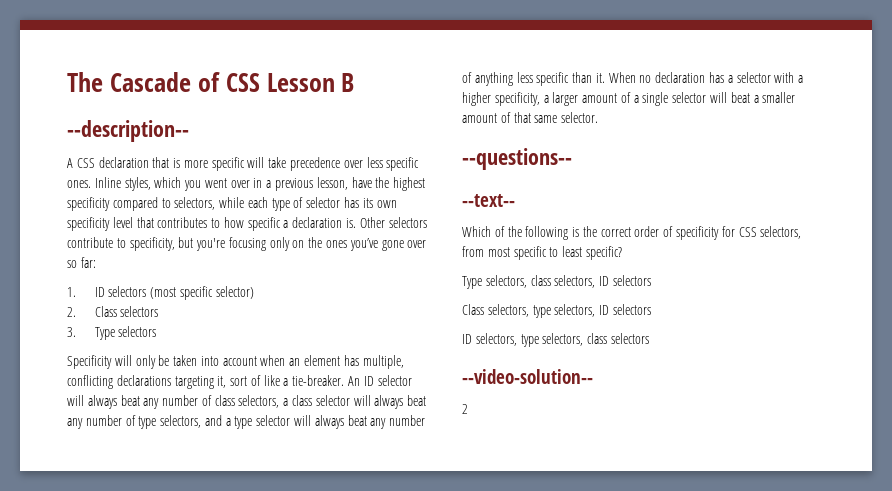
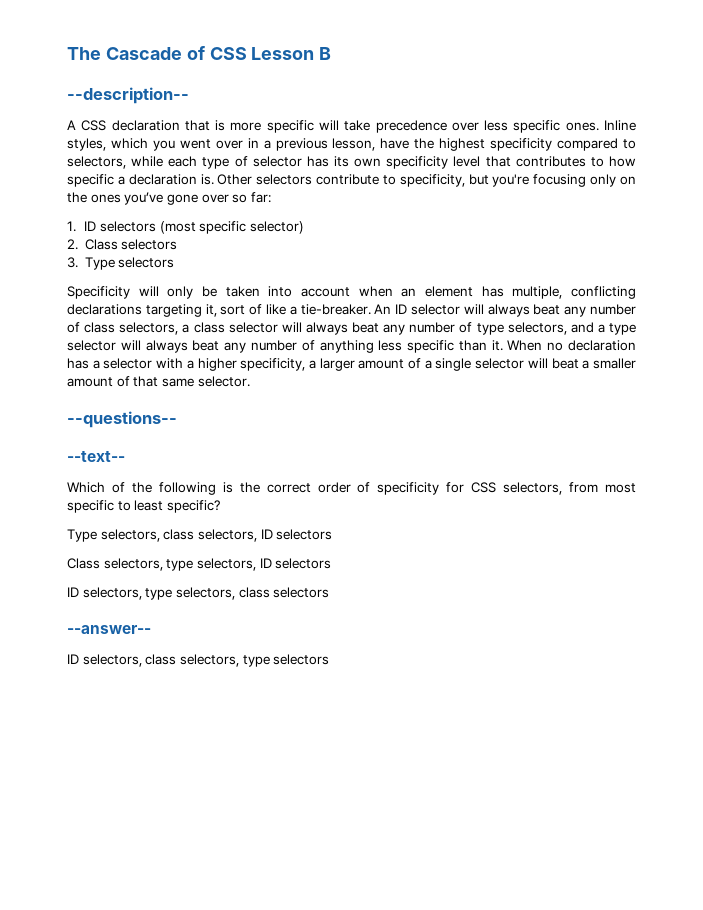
[462,369,593,384] [462,404,468,414] --video-solution-- // 2 -> [67,625,151,634] [67,654,330,667] --answer-- // ID selectors, class selectors, type selectors

